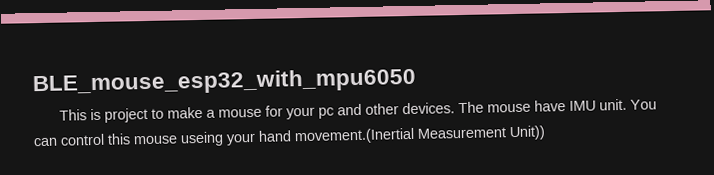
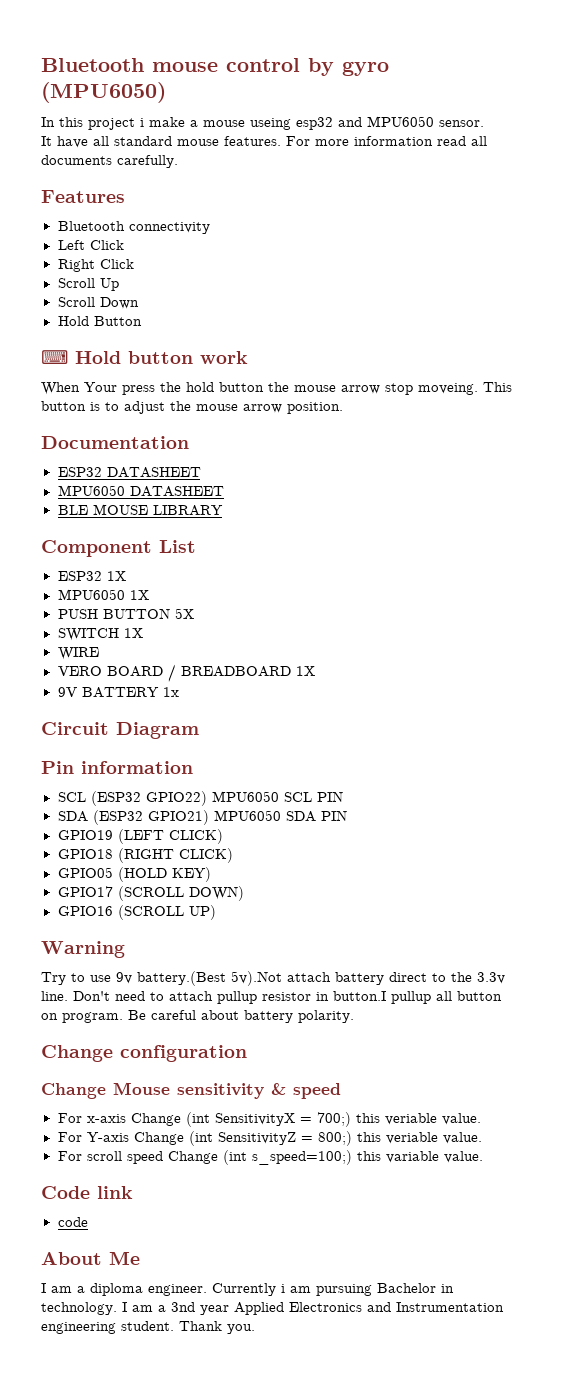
[32,67,417,97] [59,98,658,123] [33,125,546,147] BLE_mouse_esp32_with_mpu6050 // This is project to make a mouse for your pc and other devices. The mouse have IMU unit. You can control this mouse useing your hand movement.(Inertial Measurement Unit)) -> [41,58,389,76] [41,82,166,103] [41,116,484,130] [41,136,487,148] [41,155,178,168] [41,190,125,203] [57,221,210,234] [57,240,124,250] [57,259,134,272] [57,278,119,291] [57,297,139,309] [57,316,142,326] [41,350,248,364] [41,382,512,395] [41,401,343,414] [41,436,189,449] [57,467,201,478] [57,485,224,497] [57,504,223,516] [41,540,196,557] [57,571,126,581] [57,589,149,600] [57,608,194,619] [57,628,143,641] [57,647,99,660] [57,664,315,682] [57,687,179,698] [41,722,199,739] [41,761,193,774] [57,791,343,806] [57,810,347,825] [57,829,223,844] [57,848,233,863] [57,867,211,882] [57,886,244,901] [57,905,216,920] [41,941,125,958] [41,971,505,986] [41,991,502,1004] [41,1010,354,1023] [41,1045,247,1062] [41,1082,341,1099] [57,1112,481,1127] [57,1131,482,1146] [57,1150,483,1165] [41,1186,133,1199] [57,1217,88,1227] [41,1251,140,1265] [41,1283,454,1296] [41,1302,504,1315] [41,1321,255,1334] Bluetooth mouse control by gyro (MPU6050) // In this project i make a mouse useing esp32 and MPU6050 sensor. // It have all standard mouse features. For more information read all documents carefully. // Features // Bluetooth connectivity // Left Click // Right Click // Scroll Up // Scroll Down // Hold Button // ⌨ Hold button work // When Your press the hold button the mouse arrow stop moveing. This button is to adjust the mouse arrow position. // Documentation // ESP32 DATASHEET // MPU6050 DATASHEET // BLE MOUSE LIBRARY // Component List // ESP32 1X // MPU6050 1X // PUSH BUTTON 5X // SWITCH 1X // WIRE // VERO BOARD / BREADBOARD 1X // 9V BATTERY 1x // Circuit Diagram // Pin information // SCL (ESP32 GPIO22) MPU6050 SCL PIN // SDA (ESP32 GPIO21) MPU6050 SDA PIN // GPIO19 (LEFT CLICK) // GPIO18 (RIGHT CLICK) // GPIO05 (HOLD KEY) // GPIO17 (SCROLL DOWN) // GPIO16 (SCROLL UP) // Warning // Try to use 9v battery.(Best 5v).Not attach battery direct to the 3.3v line. Don't need to attach pullup resistor in button.I pullup all button on program. Be careful about battery polarity. // Change configuration // Change Mouse sensitivity & speed // For x-axis Change (int SensitivityX = 700;) this veriable value. // For Y-axis Change (int SensitivityZ = 800;) this veriable value. // For scroll speed Change (int s_speed=100;) this variable value. // Code link // code // About Me // I am a diploma engineer. Currently i am pursuing Bachelor in technology. I am a 3nd year Applied Electronics and Instrumentation engineering student. Thank you.

